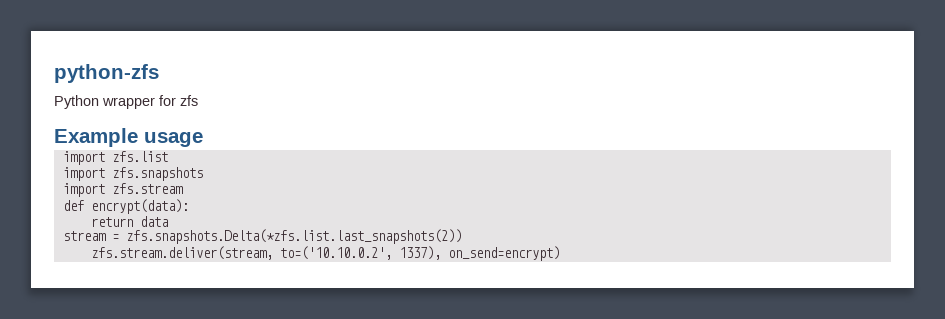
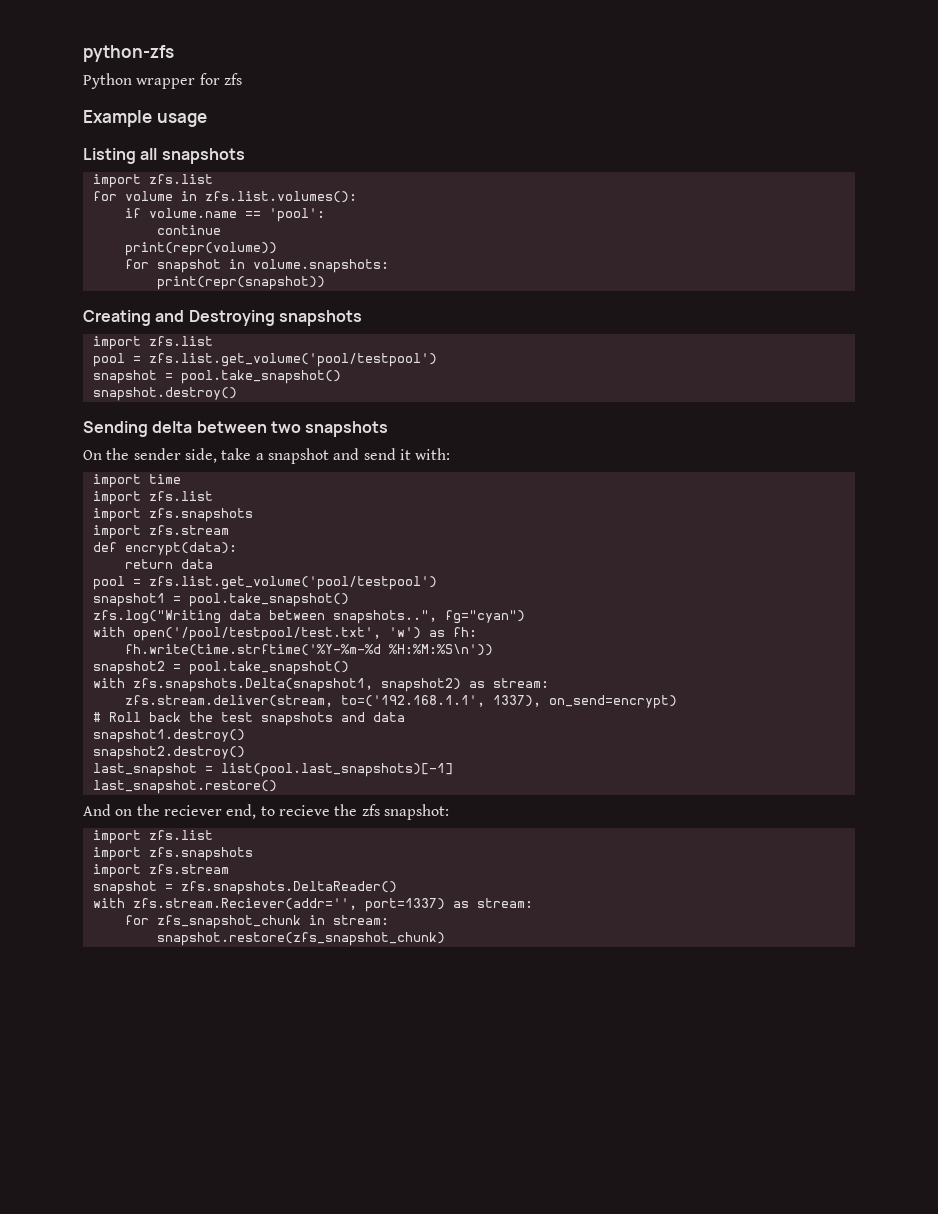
(203, 139) none -> [83,148,245,164] [92,174,213,188] [92,191,357,203] [124,208,325,222] [156,225,221,235] [124,242,277,256] [124,259,389,273] [156,276,325,290] [83,310,362,326] [92,336,213,350] [92,353,437,367] [92,370,341,384] [92,387,237,401] [83,421,389,437] [83,448,451,464] [92,474,181,488] // Listing all snapshots // import zfs.list // for volume in zfs.list.volumes(): // if volume.name == 'pool': // continue // print(repr(volume)) // for snapshot in volume.snapshots: // print(repr(snapshot)) // Creating and Destroying snapshots // import zfs.list // pool = zfs.list.get_volume('pool/testpool') // snapshot = pool.take_snapshot() // snapshot.destroy() // Sending delta between two snapshots // On the sender side, take a snapshot and send it with: // import time
[62,229,462,244] stream = zfs.snapshots.Delta(*zfs.list.last_snapshots(2)) -> [92,576,437,590] [92,593,349,607] [92,610,525,624] [92,627,477,641] [124,644,493,656] [92,661,349,675] [92,678,549,692] pool = zfs.list.get_volume('pool/testpool') // snapshot1 = pool.take_snapshot() // zfs.log("Writing data between snapshots..", fg="cyan") // with open('/pool/testpool/test.txt', 'w') as fh: // fh.write(time.strftime('%Y-%m-%d %H:%M:%S\n')) // snapshot2 = pool.take_snapshot() // with zfs.snapshots.Delta(snapshot1, snapshot2) as stream:
[279,246,392,260] to=('10.10.0.2', -> [340,695,485,707] to=('192.168.1.1',
(560, 253) none -> [92,712,405,726] [92,729,245,743] [92,746,245,760] [92,763,453,777] [92,780,277,794] [83,804,449,820] [92,830,213,844] [92,847,253,861] [92,864,229,878] [92,881,397,895] [92,898,533,912] [124,915,389,929] [156,932,445,946] // # Roll back the test snapshots and data // snapshot1.destroy() // snapshot2.destroy() // last_snapshot = list(pool.last_snapshots)[-1] // last_snapshot.restore() // And on the reciever end, to recieve the zfs snapshot: // import zfs.list // import zfs.snapshots // import zfs.stream // snapshot = zfs.snapshots.DeltaReader() // with zfs.stream.Reciever(addr='', port=1337) as stream: // for zfs_snapshot_chunk in stream: // snapshot.restore(zfs_snapshot_chunk)

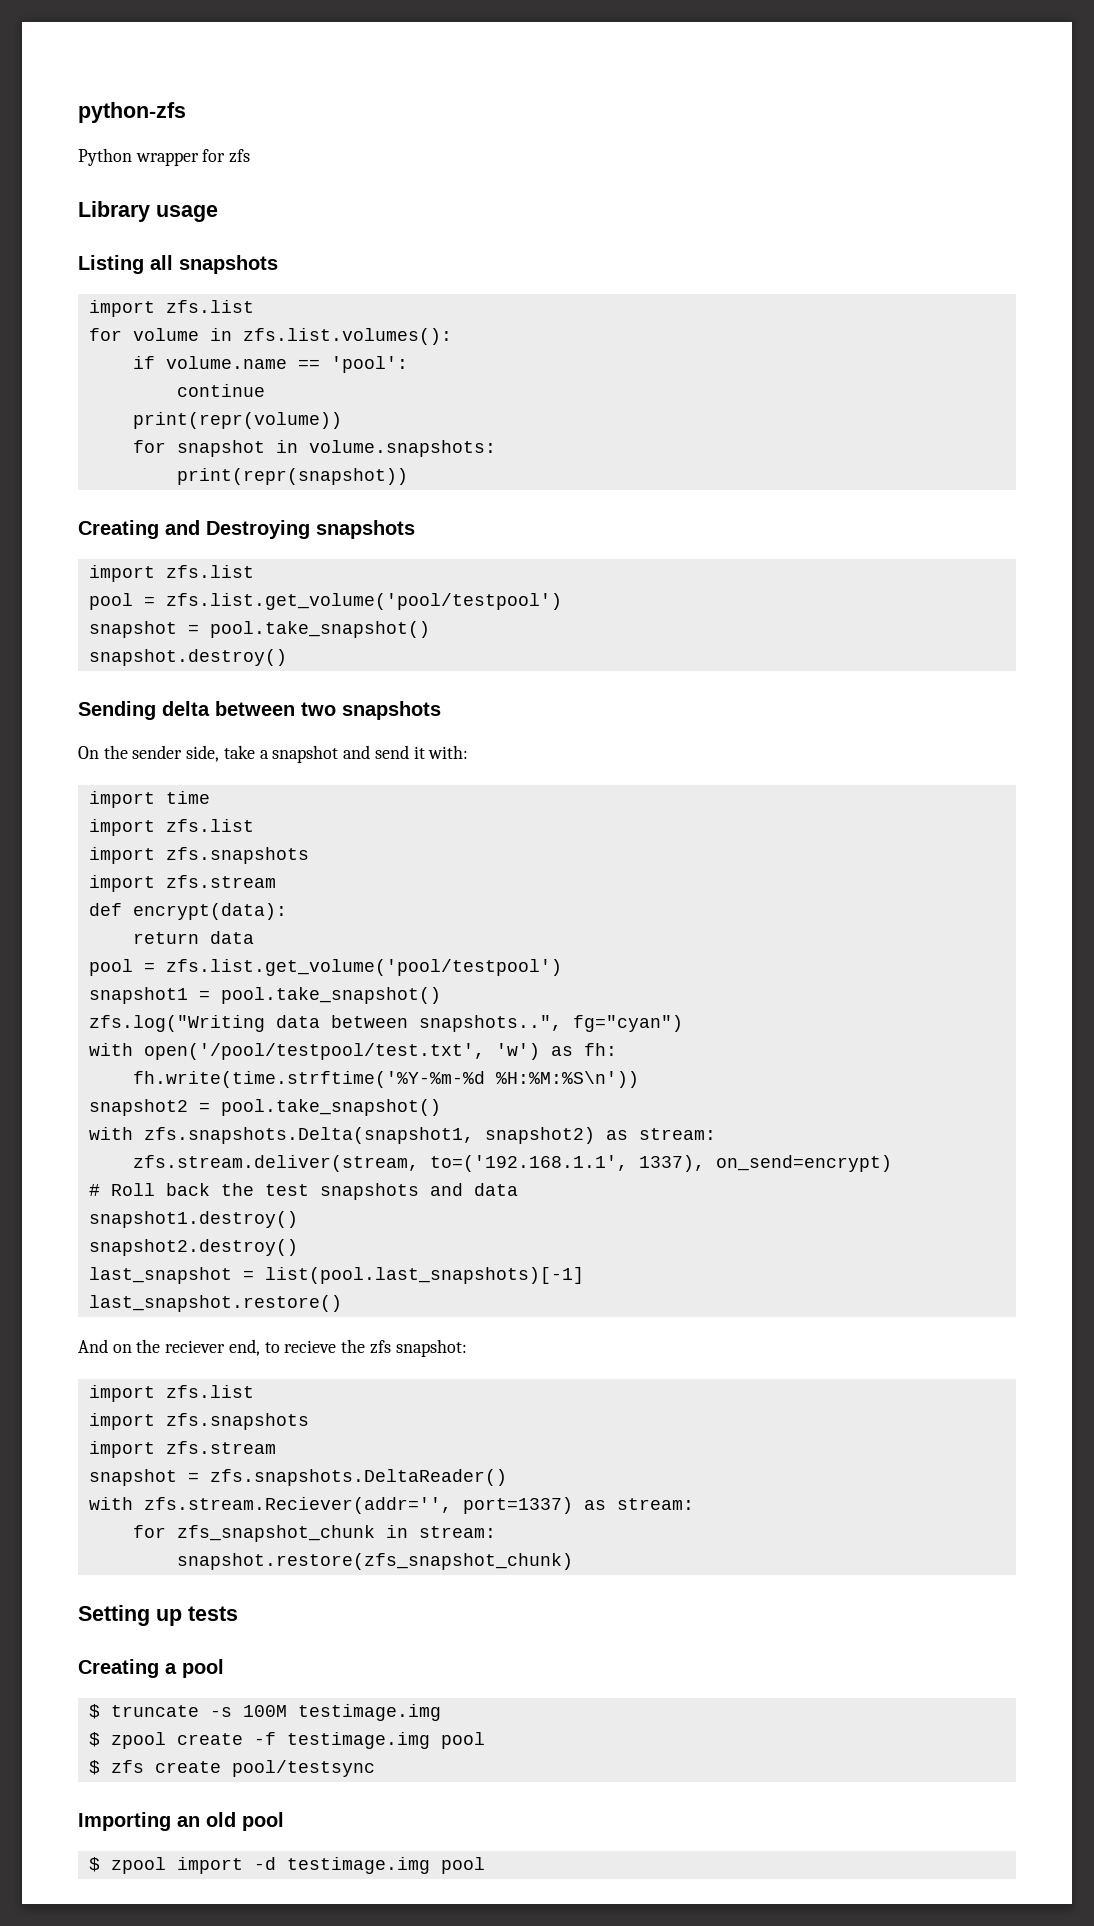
[83,110,152,127] Example -> [78,201,150,222] Library
(445, 939) none -> [78,1605,238,1626] [78,1659,224,1678] [88,1704,441,1721] [88,1732,485,1749] [88,1760,375,1777] [78,1812,284,1831] [88,1857,485,1874] // Setting up tests // Creating a pool // $ truncate -s 100M testimage.img // $ zpool create -f testimage.img pool // $ zfs create pool/testsync // Importing an old pool // $ zpool import -d testimage.img pool

